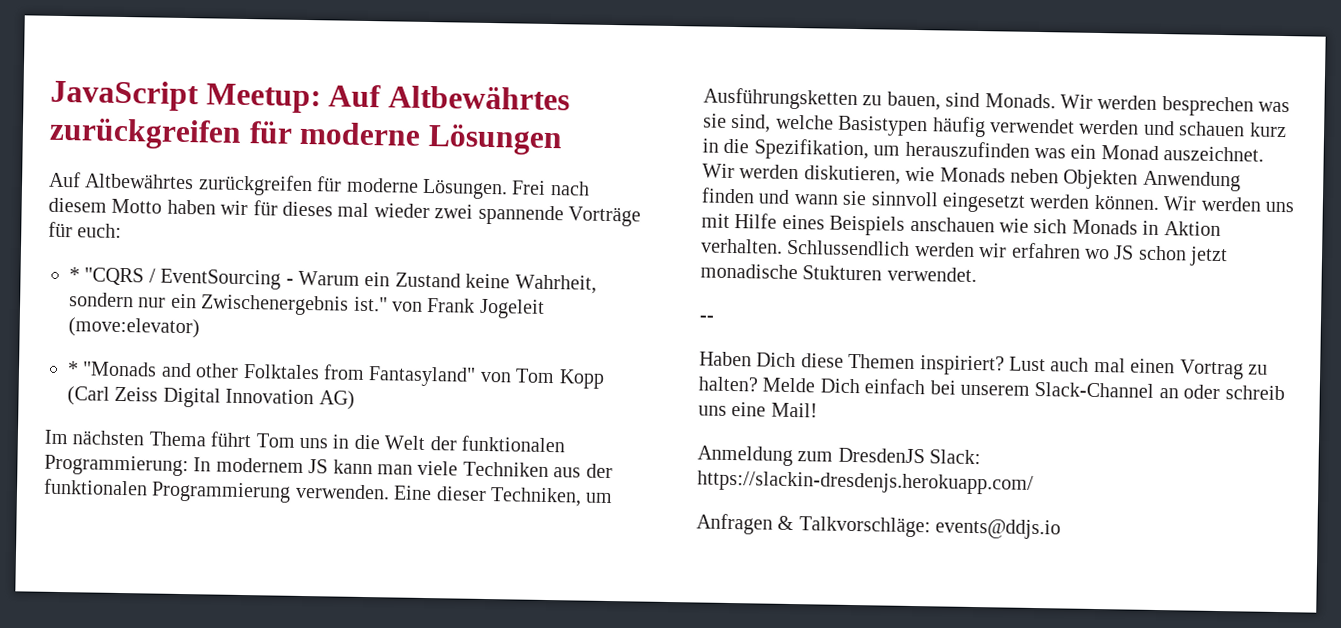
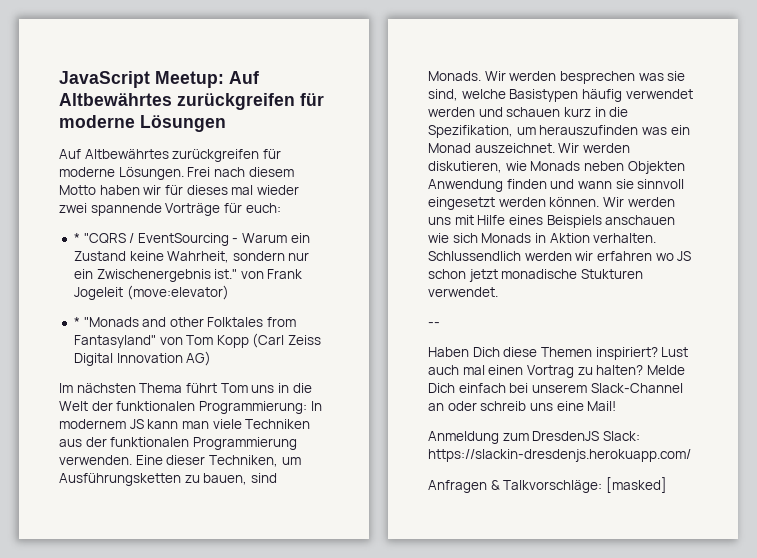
[935,518,1062,540] events@ddjs.io -> [605,477,667,493] [masked]

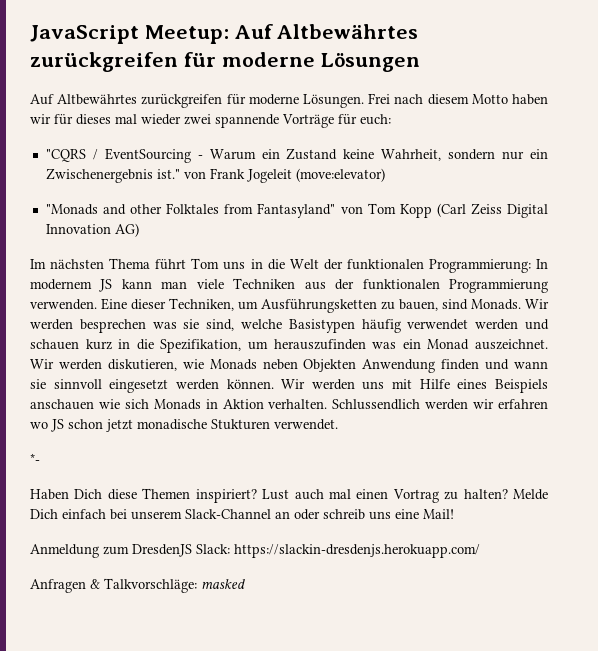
[73,233,80,243] * -> (391, 119) none
[73,317,80,327] * -> (385, 175) none
[428,322,440,327] -- -> [30,453,40,464] *-
[605,477,667,493] [masked] -> [201,579,245,589] masked

